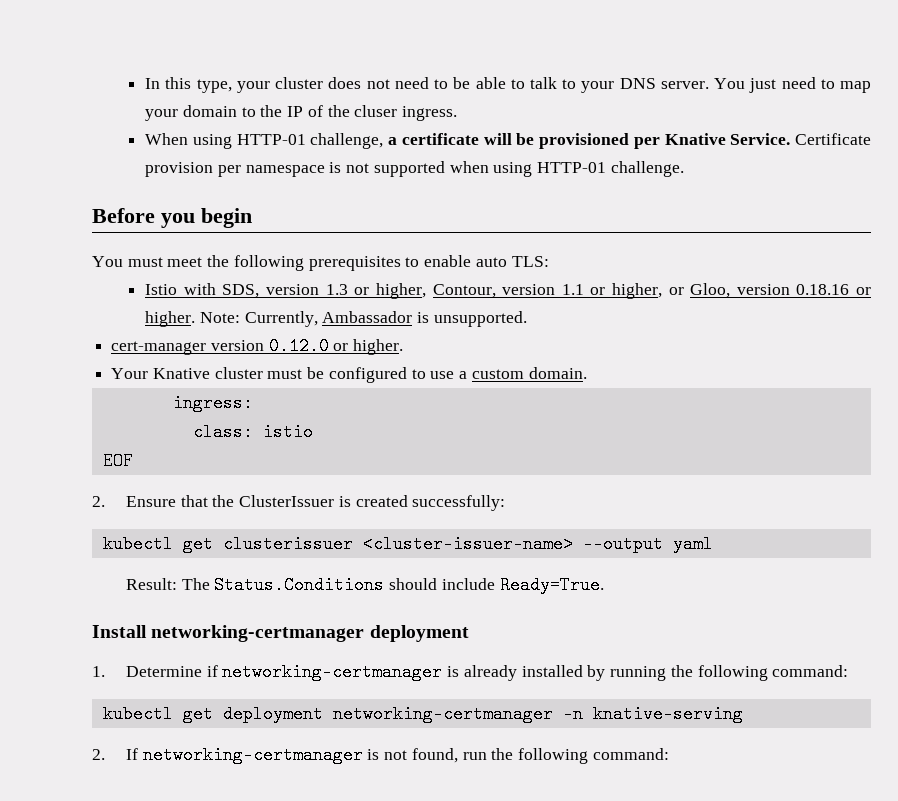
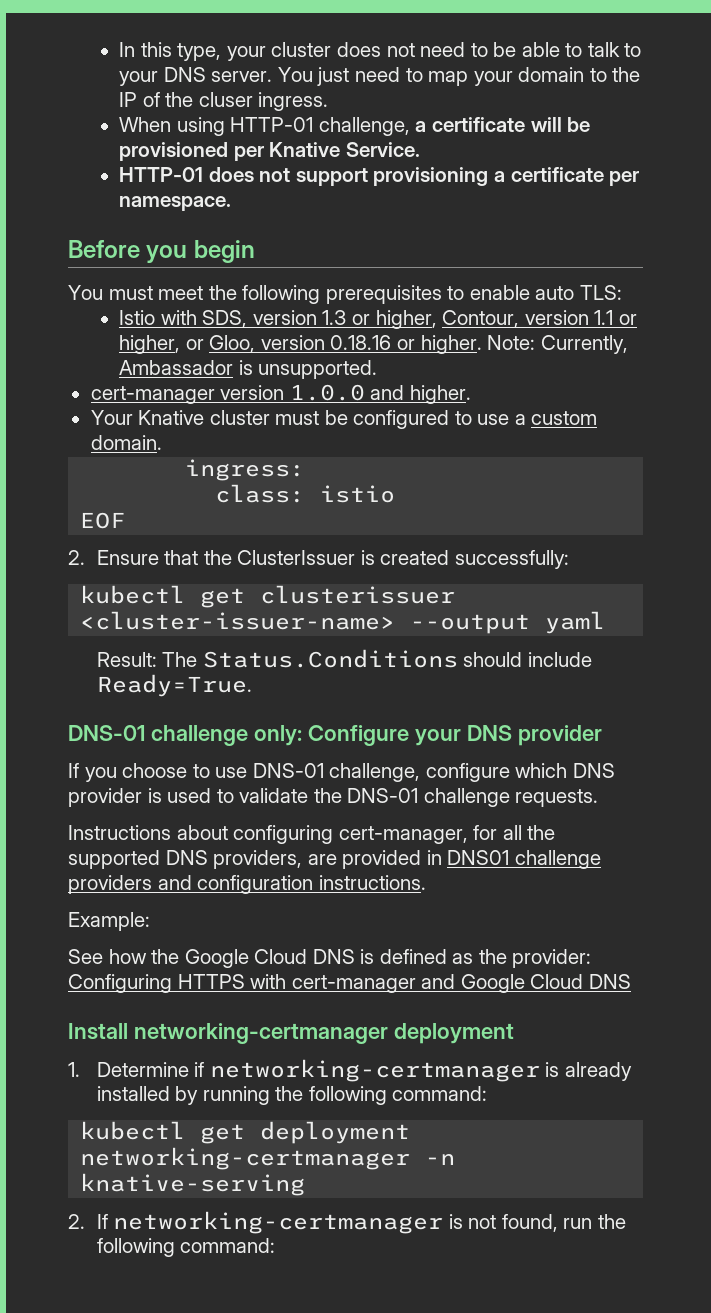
[795,133,871,145] [145,161,684,177] Certificate provision per namespace is not supported when using HTTP-01 challenge. -> [119,167,640,186] [119,196,232,211] // HTTP-01 does not support provisioning a certificate per namespace.
[268,337,349,355] 0.12.0 or -> [289,384,405,401] 1.0.0 and
(604, 585) none -> [68,725,602,746] [68,763,615,782] [68,788,599,807] [68,825,556,844] [68,850,601,869] [68,875,426,894] [68,912,150,931] [68,949,592,968] [68,974,631,993] // DNS-01 challenge only: Configure your DNS provider // If you choose to use DNS-01 challenge, configure which DNS provider is used to validate the DNS-01 challenge requests. // Instructions about configuring cert-manager, for all the supported DNS providers, are provided in DNS01 challenge providers and configuration instructions. // Example: // See how the Google Cloud DNS is defined as the provider: Configuring HTTPS with cert-manager and Google Cloud DNS

